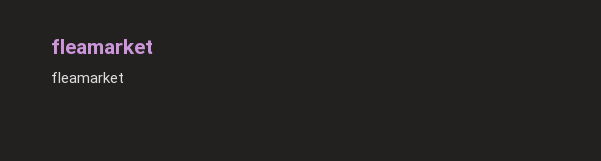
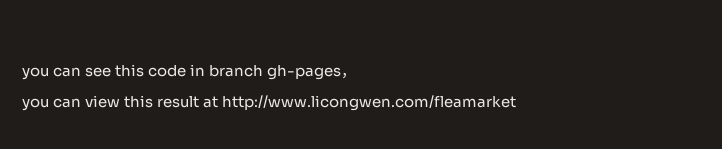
[51,39,153,54] [51,72,124,83] fleamarket // fleamarket -> [22,64,357,80] [22,95,517,111] you can see this code in branch gh-pages， // you can view this result at http://www.licongwen.com/fleamarket

